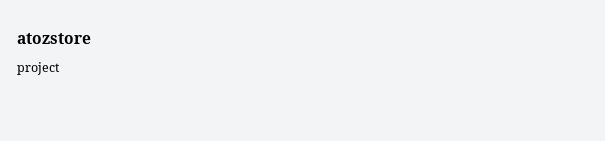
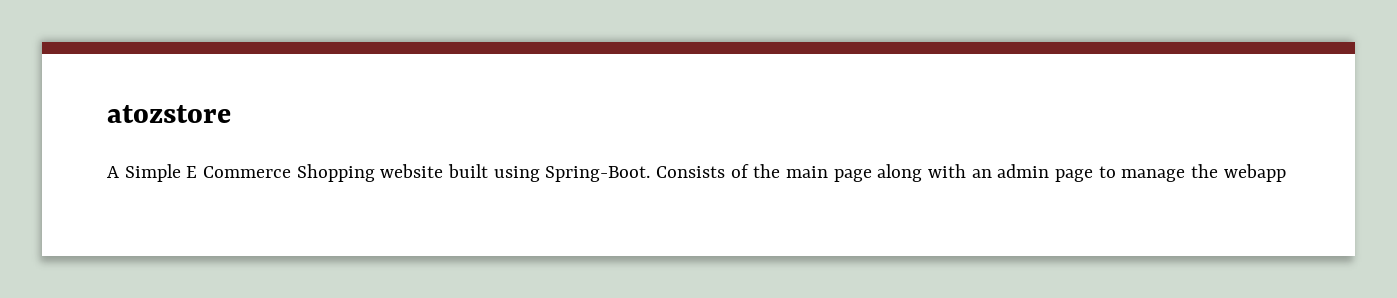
[17,62,60,75] project -> [107,164,1286,182] A Simple E Commerce Shopping website built using Spring-Boot. Consists of the main page along with an admin page to manage the webapp

